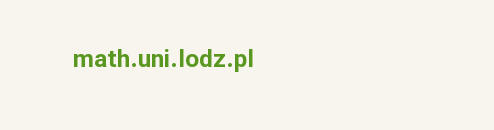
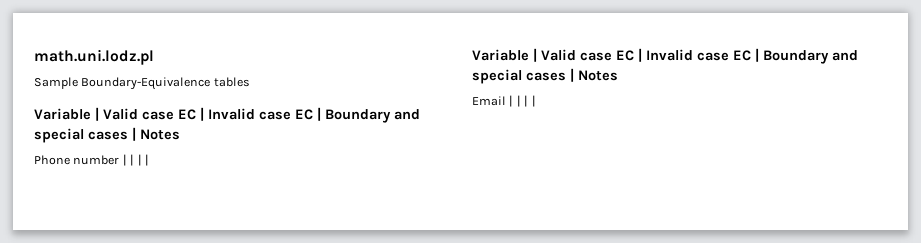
(254, 60) none -> [34,77,250,90] [34,107,420,123] [34,127,180,143] [34,154,149,166] [472,48,858,64] [472,68,618,84] [472,95,536,107] // Sample Boundary-Equivalence tables // Variable | Valid case EC | Invalid case EC | Boundary and special cases | Notes // Phone number | | | | // Variable | Valid case EC | Invalid case EC | Boundary and special cases | Notes // Email | | | |

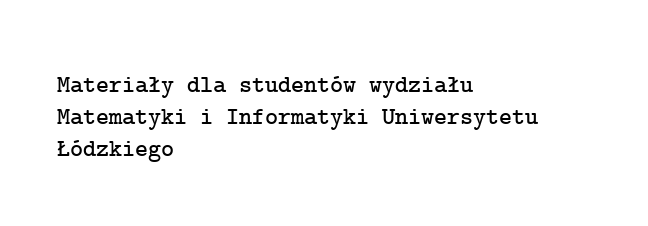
[34,49,154,65] [34,77,250,90] [34,107,420,123] [34,127,180,143] [34,154,149,166] [472,48,858,64] [472,68,618,84] [472,95,536,107] math.uni.lodz.pl // Sample Boundary-Equivalence tables // Variable | Valid case EC | Invalid case EC | Boundary and special cases | Notes // Phone number | | | | // Variable | Valid case EC | Invalid case EC | Boundary and special cases | Notes // Email | | | | -> [57,76,474,98] [57,109,539,130] [57,140,174,162] Materiały dla studentów wydziału Matematyki i Informatyki Uniwersytetu Łódzkiego

